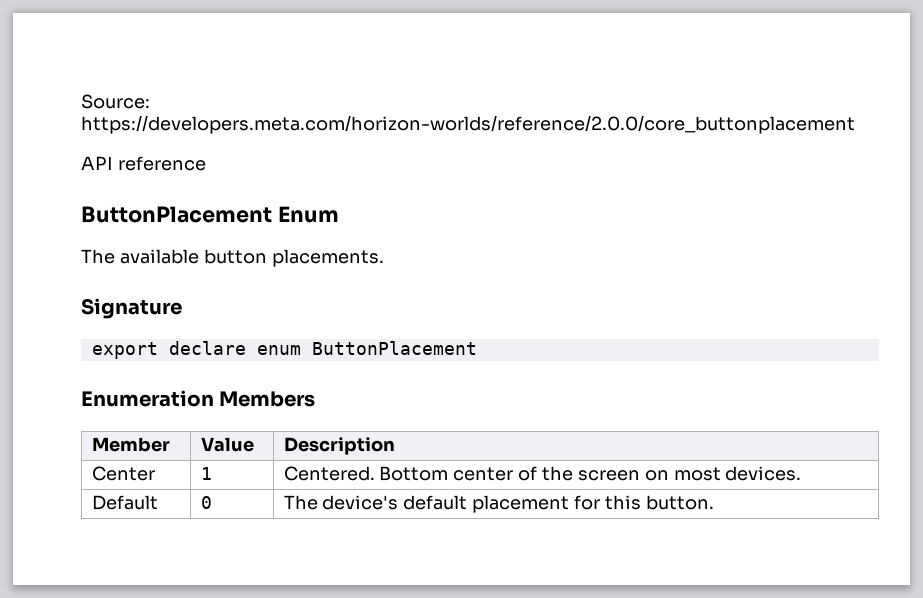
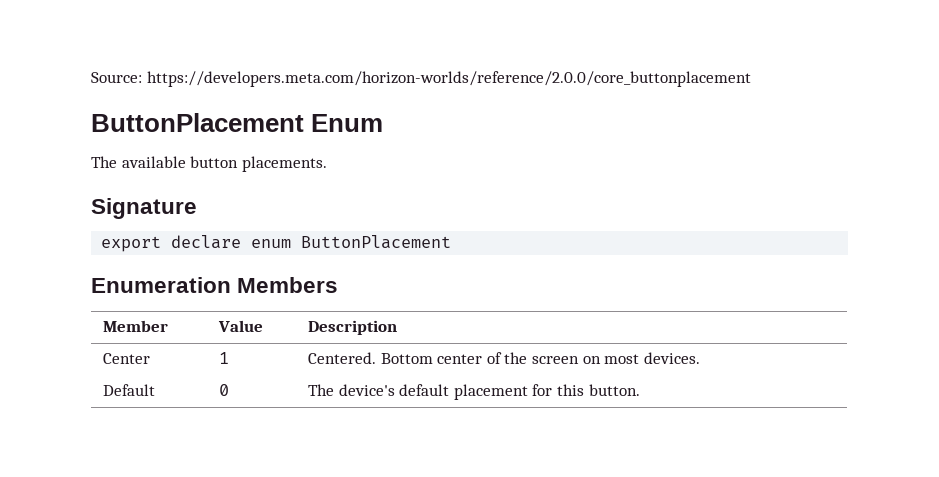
[81,156,206,171] // API reference -> (751, 79) none

